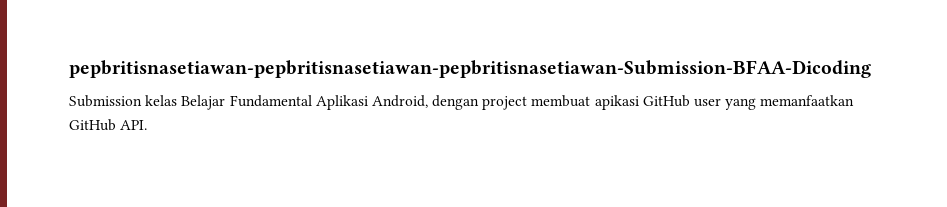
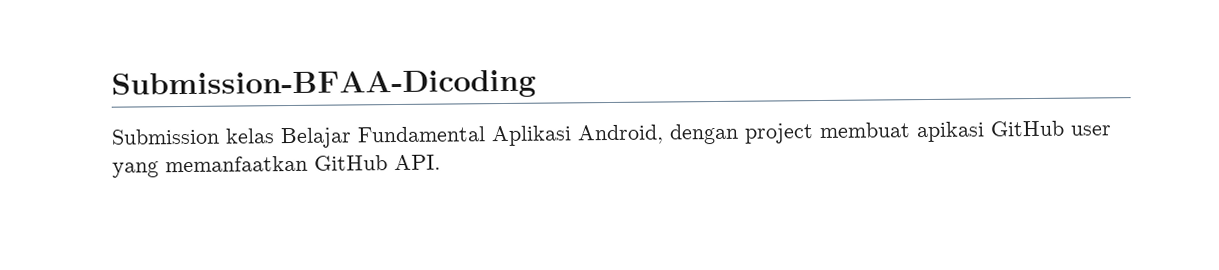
[69,60,871,78] pepbritisnasetiawan-pepbritisnasetiawan-pepbritisnasetiawan-Submission-BFAA-Dicoding -> [111,69,536,101] Submission-BFAA-Dicoding

